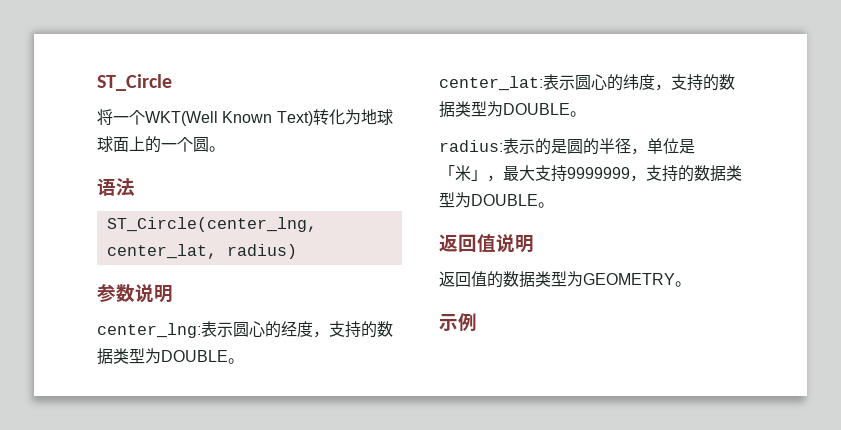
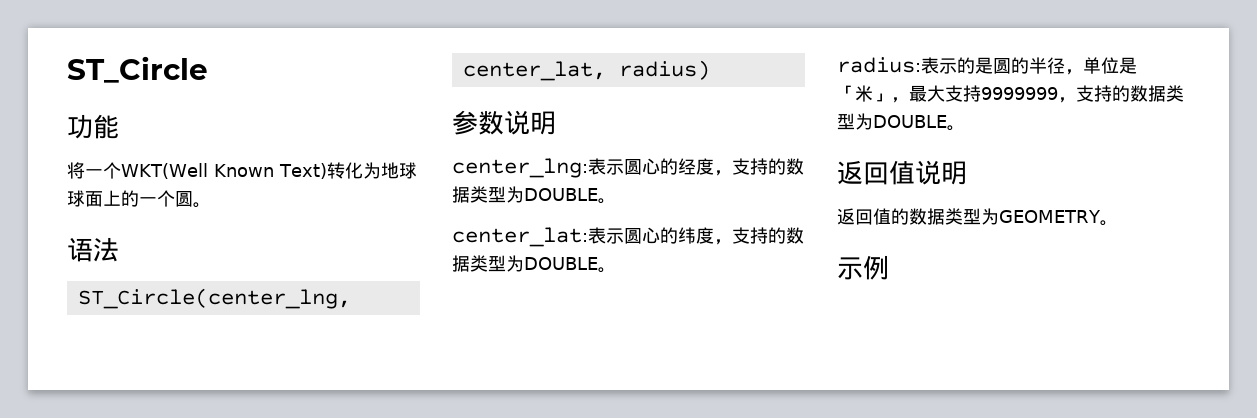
(172, 82) none -> [67,114,119,139] // 功能

